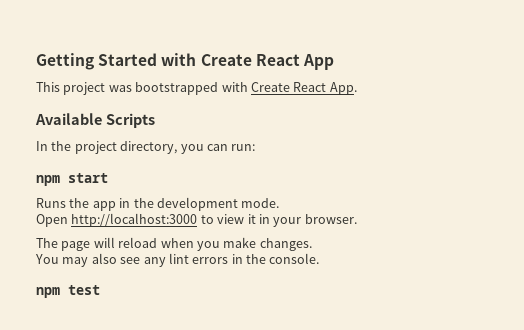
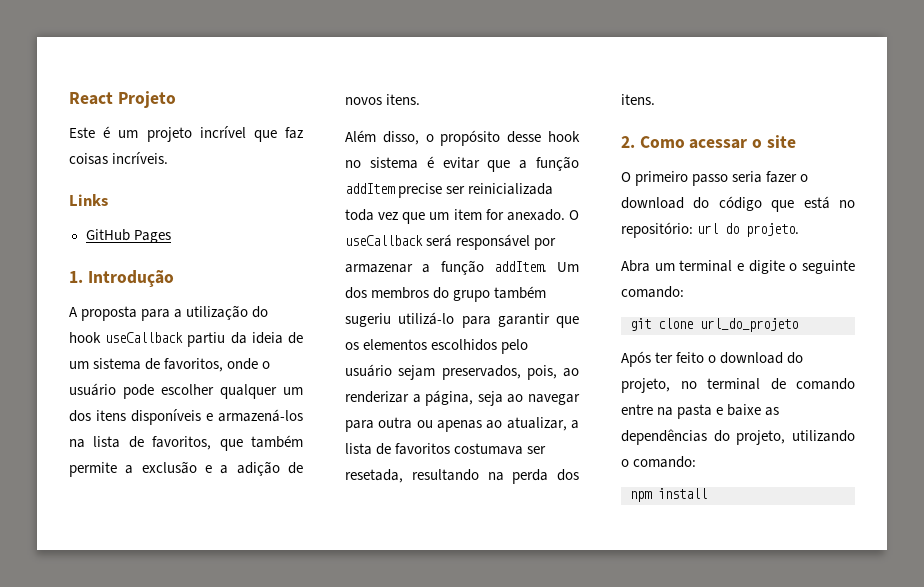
[36,53,334,70] [36,82,357,95] [35,113,155,128] [36,141,256,154] [36,173,108,186] [36,197,280,211] [36,213,357,227] [36,237,312,251] [35,253,320,267] [36,285,100,298] Getting Started with Create React App // This project was bootstrapped with Create React App. // Available Scripts // In the project directory, you can run: // npm start // Runs the app in the development mode. // Open http://localhost:3000 to view it in your browser. // The page will reload when you make changes. // You may also see any lint errors in the console. // npm test -> [69,91,176,108] [69,126,303,142] [69,152,169,165] [69,194,108,206] [85,229,171,243] [69,270,174,288] [69,305,269,321] [69,332,303,347] [69,358,271,372] [69,383,303,399] [69,409,303,425] [69,435,303,451] [69,461,303,477] [345,94,421,105] [345,130,580,146] [345,156,579,172] [345,183,554,198] [345,209,579,224] [345,234,557,250] [345,260,579,275] [345,286,547,302] [345,312,579,328] [345,339,529,354] [345,364,579,380] [345,390,580,406] [345,417,579,432] [345,443,547,455] [345,469,579,484] [621,94,655,105] [621,135,796,149] [621,171,809,186] [621,196,855,212] [621,222,800,238] [621,260,855,274] [621,286,684,298] [630,318,798,332] [621,351,804,367] [621,378,855,393] [621,404,780,419] [621,429,855,445] [621,456,697,468] [630,488,707,502] React Projeto // Este é um projeto incrível que faz coisas incríveis. // Links // GitHub Pages // 1. Introdução // A proposta para a utilização do hook useCallback partiu da ideia de um sistema de favoritos, onde o usuário pode escolher qualquer um dos itens disponíveis e armazená-los na lista de favoritos, que também permite a exclusão e a adição de novos itens. // Além disso, o propósito desse hook no sistema é evitar que a função addItem precise ser reinicializada toda vez que um item for anexado. O useCallback será responsável por armazenar a função addItem. Um dos membros do grupo também sugeriu utilizá-lo para garantir que os elementos escolhidos pelo usuário sejam preservados, pois, ao renderizar a página, seja ao navegar para outra ou apenas ao atualizar, a lista de favoritos costumava ser resetada, resultando na perda dos itens. // 2. Como acessar o site // O primeiro passo seria fazer o download do código que está no repositório: url do projeto. // Abra um terminal e digite o seguinte comando: // git clone url_do_projeto // Após ter feito o download do projeto, no terminal de comando entre na pasta e baixe as dependências do projeto, utilizando o comando: // npm install

